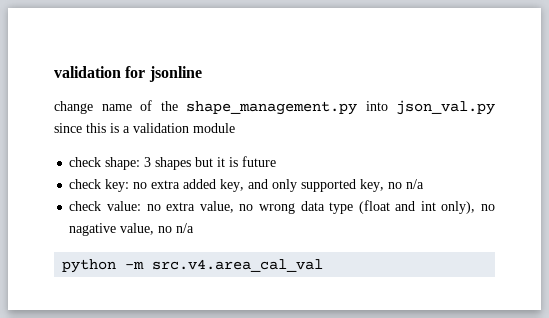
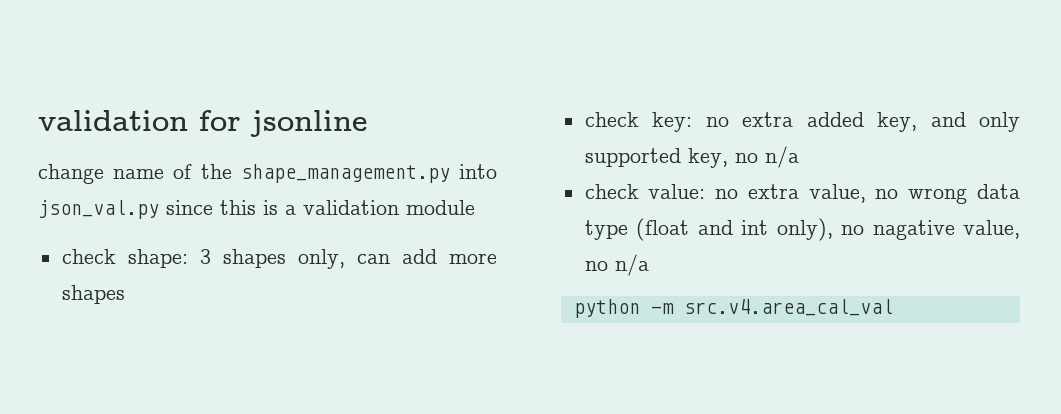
[195,156,277,167] but it is future -> [297,249,498,269] [61,285,125,304] only, can add more shapes

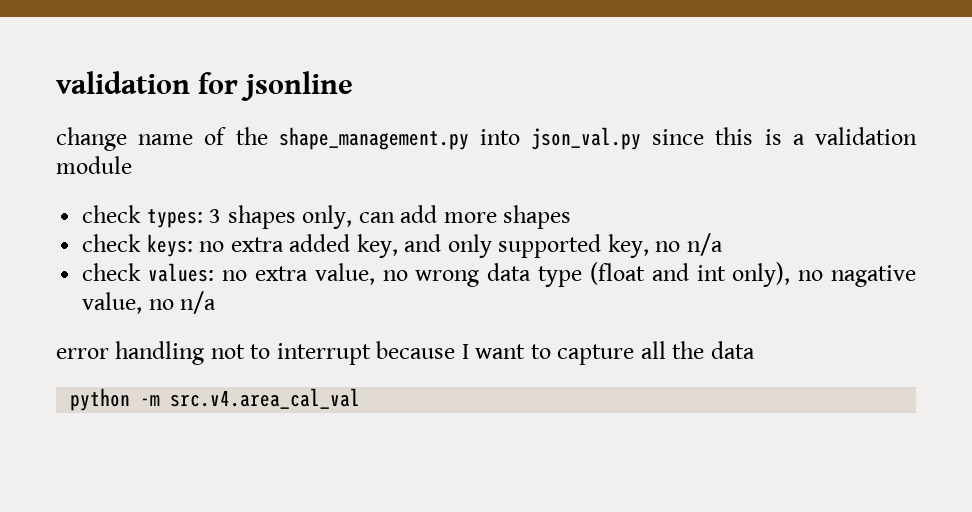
[127,249,188,268] shape: -> [146,209,203,228] types:
[652,112,693,132] key: -> [146,234,193,257] keys:
[648,184,706,199] value: -> [148,263,215,282] values:
(649, 265) none -> [56,341,755,365] // error handling not to interrupt because I want to capture all the data

